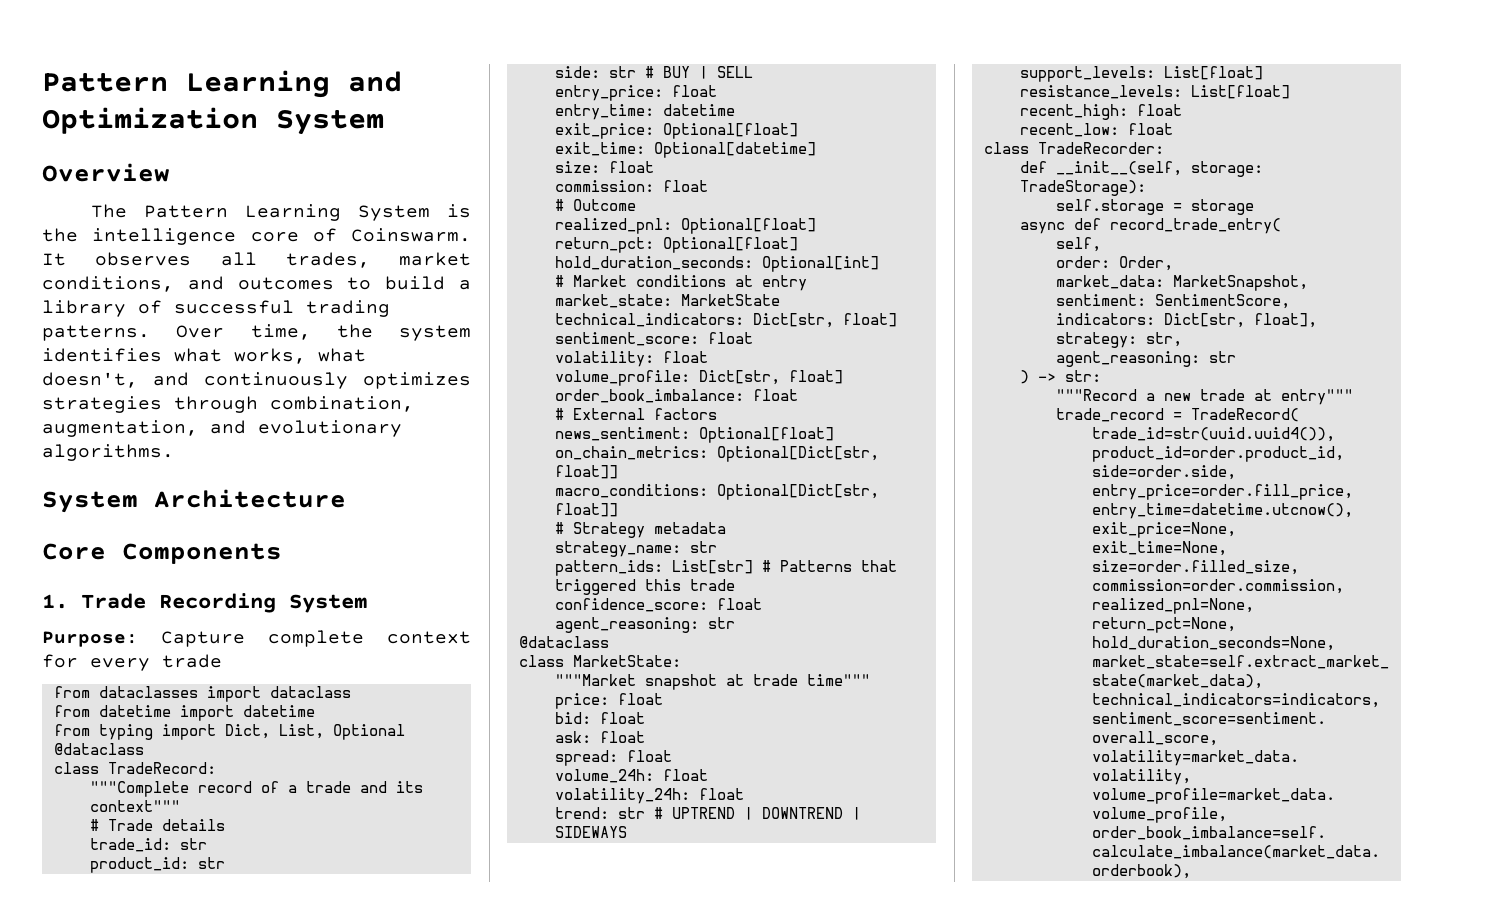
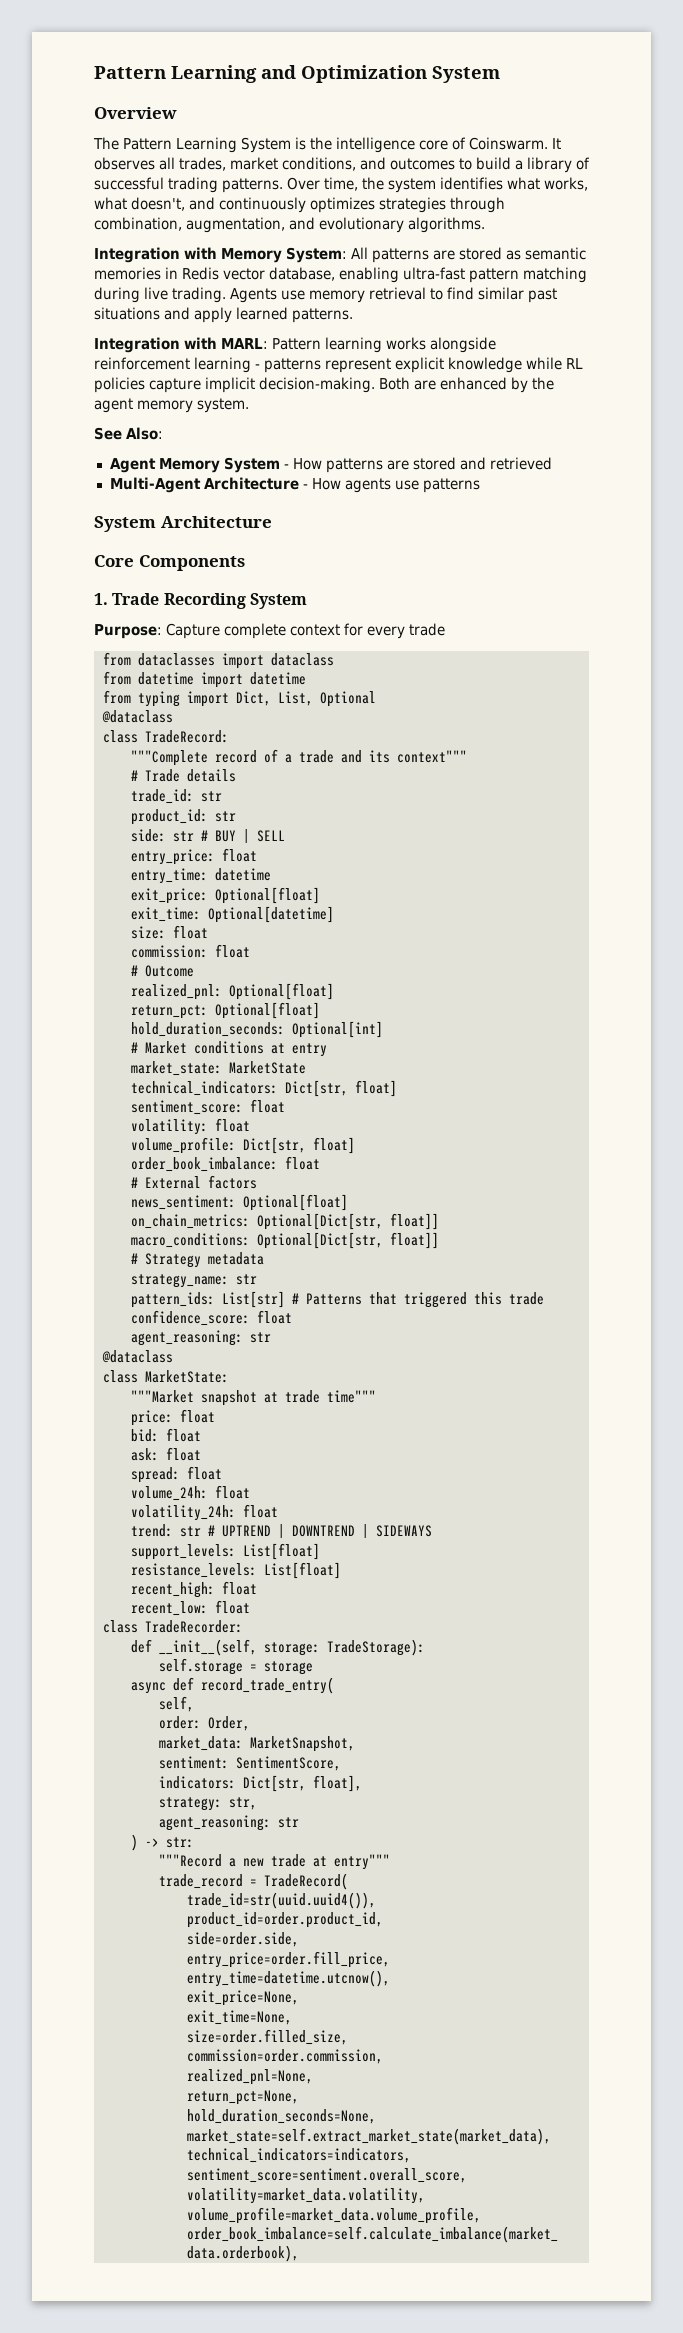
(174, 452) none -> [94,247,586,263] [94,267,587,283] [94,287,557,303] [94,307,353,323] [94,337,496,353] [94,357,583,373] [94,377,554,393] [94,398,249,413] [94,427,163,440] [109,457,552,473] [109,477,480,493] // Integration with Memory System: All patterns are stored as semantic memories in Redis vector database, enabling ultra-fast pattern matching during live trading. Agents use memory retrieval to find similar past situations and apply learned patterns. // Integration with MARL: Pattern learning works alongside reinforcement learning - patterns represent explicit knowledge while RL policies capture implicit decision-making. Both are enhanced by the agent memory system. // See Also: // Agent Memory System - How patterns are stored and retrieved // Multi-Agent Architecture - How agents use patterns

